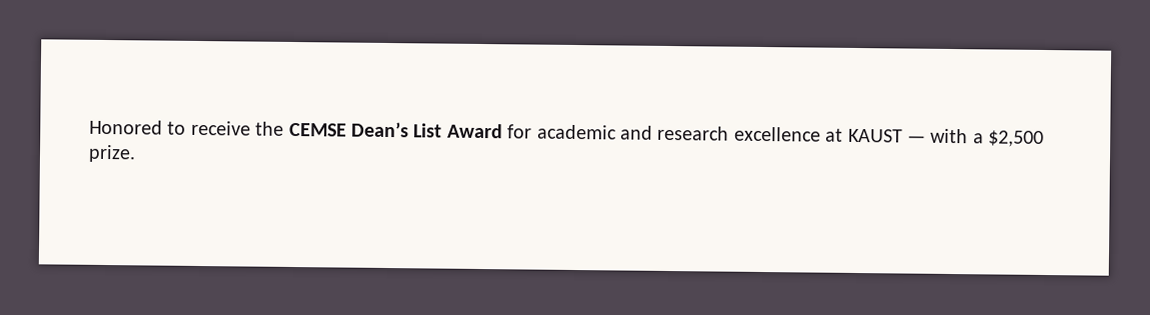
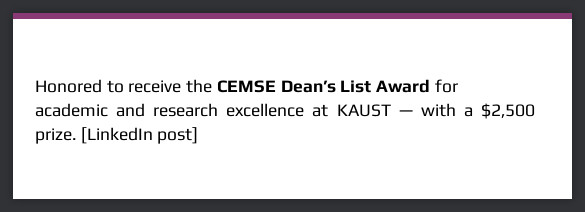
(136, 153) none -> [80,127,199,144] [LinkedIn post]

